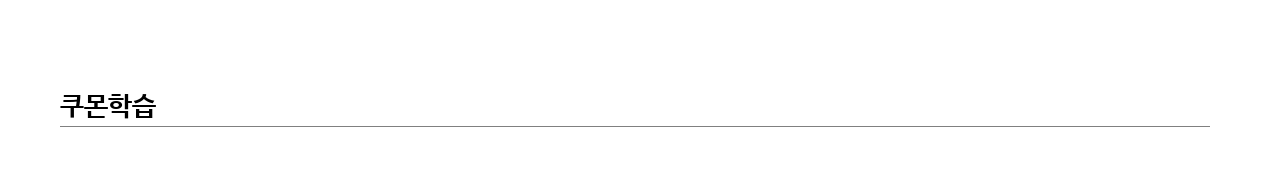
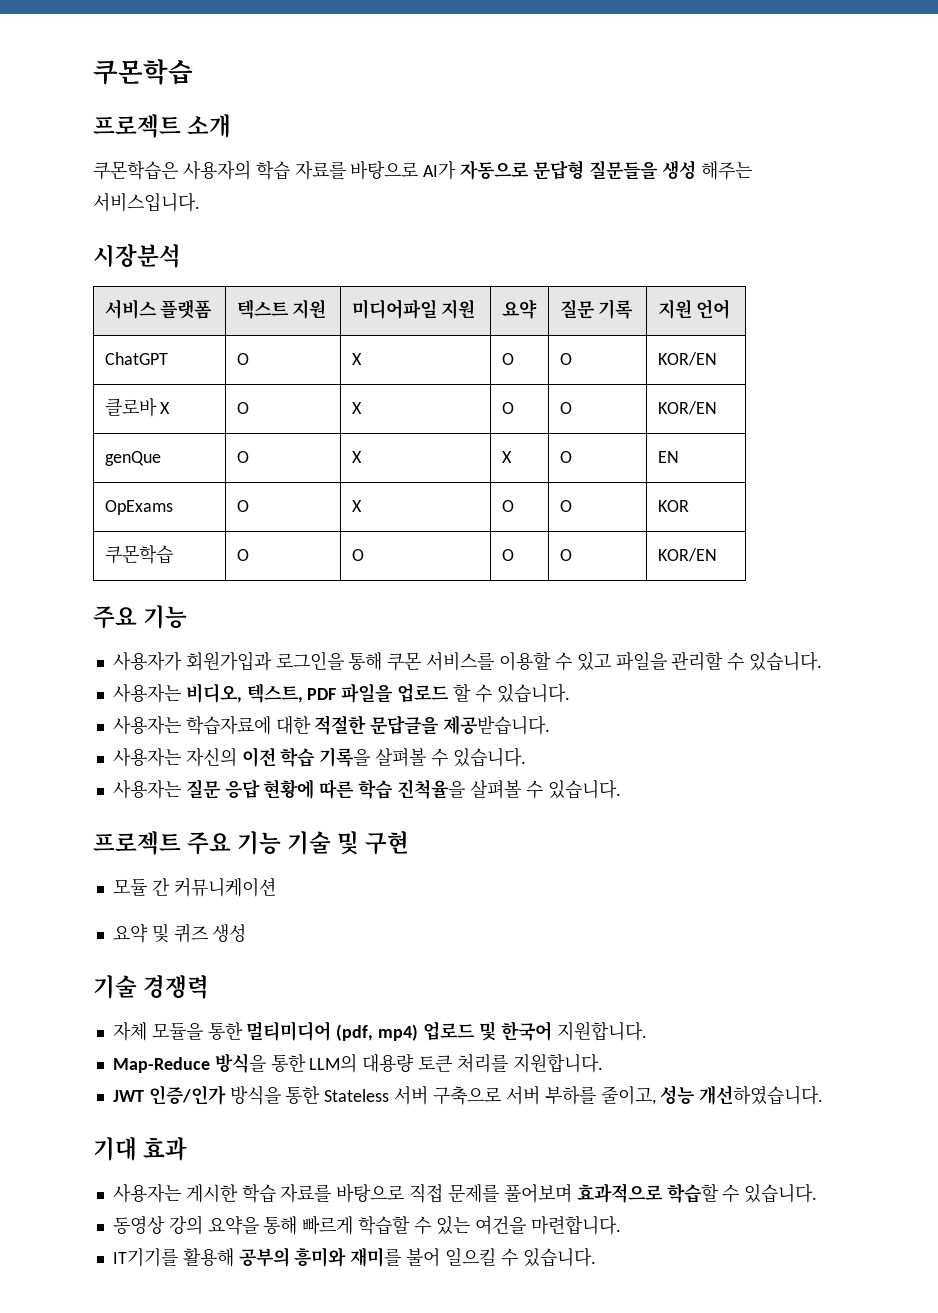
[60,94,156,119] 쿠몬학습 -> [93,59,193,85] [93,114,232,138] [93,160,752,180] [93,192,200,212] [93,244,181,268] [104,299,213,319] [236,299,327,319] [351,299,476,319] [501,299,537,319] [559,299,634,319] [657,299,731,319] [104,352,168,365] [236,353,249,365] [351,353,362,365] [501,353,514,365] [559,353,572,365] [657,352,717,366] [104,398,171,417] [236,402,249,414] [351,402,362,414] [501,402,514,414] [559,402,572,414] [657,401,717,415] [104,451,161,466] [236,451,249,463] [351,451,362,463] [501,451,512,463] [559,451,572,463] [657,451,679,463] [104,500,173,515] [236,500,249,512] [351,500,362,512] [501,500,514,512] [559,500,572,512] [657,500,689,512] [104,545,173,564] [236,549,249,561] [351,549,364,561] [501,549,514,561] [559,549,572,561] [657,548,717,562] [93,605,188,629] [112,651,823,671] [112,683,570,703] [112,715,551,735] [112,747,526,767] [112,779,621,799] [93,831,410,855] [112,877,276,897] [112,923,247,943] [93,975,210,999] [112,1021,647,1041] [112,1053,603,1073] [112,1085,824,1105] [93,1137,188,1161] [112,1183,818,1203] [112,1215,621,1235] [112,1247,596,1267] 쿠몬학습 // 프로젝트 소개 // 쿠몬학습은 사용자의 학습 자료를 바탕으로 AI가 자동으로 문답형 질문들을 생성 해주는 서비스입니다. // 시장분석 // 서비스 플랫폼 | 텍스트 지원 | 미디어파일 지원 | 요약 | 질문 기록 | 지원 언어 // ChatGPT | O | X | O | O | KOR/EN // 클로바 X | O | X | O | O | KOR/EN // genQue | O | X | X | O | EN // OpExams | O | X | O | O | KOR // 쿠몬학습 | O | O | O | O | KOR/EN // 주요 기능 // 사용자가 회원가입과 로그인을 통해 쿠몬 서비스를 이용할 수 있고 파일을 관리할 수 있습니다. // 사용자는 비디오, 텍스트, PDF 파일을 업로드 할 수 있습니다. // 사용자는 학습자료에 대한 적절한 문답글을 제공받습니다. // 사용자는 자신의 이전 학습 기록을 살펴볼 수 있습니다. // 사용자는 질문 응답 현황에 따른 학습 진척율을 살펴볼 수 있습니다. // 프로젝트 주요 기능 기술 및 구현 // 모듈 간 커뮤니케이션 // 요약 및 퀴즈 생성 // 기술 경쟁력 // 자체 모듈을 통한 멀티미디어 (pdf, mp4) 업로드 및 한국어 지원합니다. // Map-Reduce 방식을 통한 LLM의 대용량 토큰 처리를 지원합니다. // JWT 인증/인가 방식을 통한 Stateless 서버 구축으로 서버 부하를 줄이고, 성능 개선하였습니다. // 기대 효과 // 사용자는 게시한 학습 자료를 바탕으로 직접 문제를 풀어보며 효과적으로 학습할 수 있습니다. // 동영상 강의 요약을 통해 빠르게 학습할 수 있는 여건을 마련합니다. // IT기기를 활용해 공부의 흥미와 재미를 불어 일으킬 수 있습니다.

